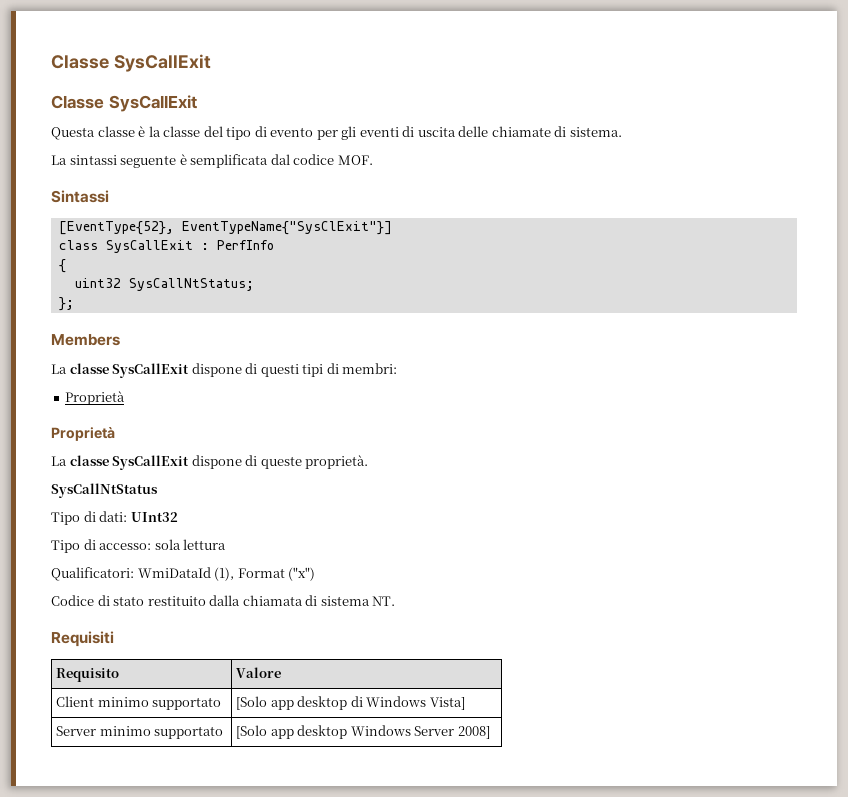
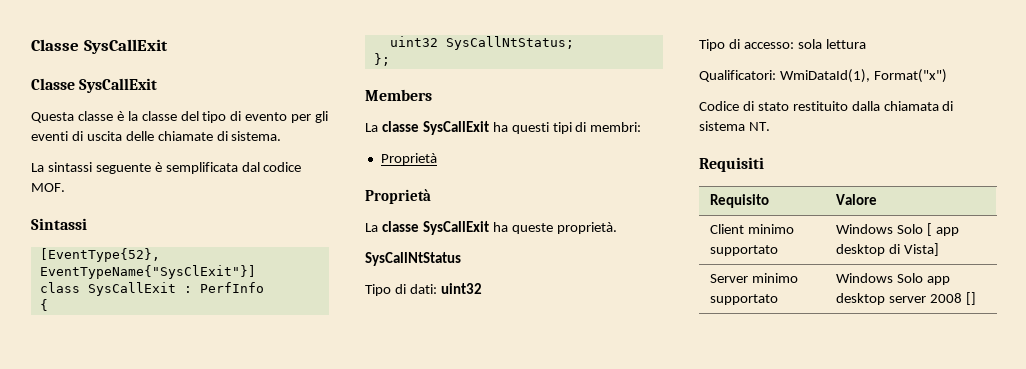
[191,363,258,377] dispone di -> [492,122,508,132] ha
[191,455,258,469] dispone di -> [492,222,508,232] ha
[130,512,178,522] UInt32 -> [440,283,482,294] uint32
[137,567,316,581] WmiDataId (1), Format ("x") -> [779,69,947,83] WmiDataId(1), Format("x")
[236,696,268,710] [Solo -> [836,223,932,236] Windows Solo [
[366,696,427,707] Windows -> (901, 249) none
[236,725,490,739] [Solo app desktop Windows Server 2008] -> [836,273,950,285] [836,292,976,305] Windows Solo app desktop server 2008 []

